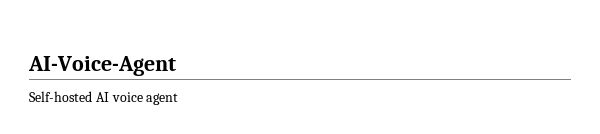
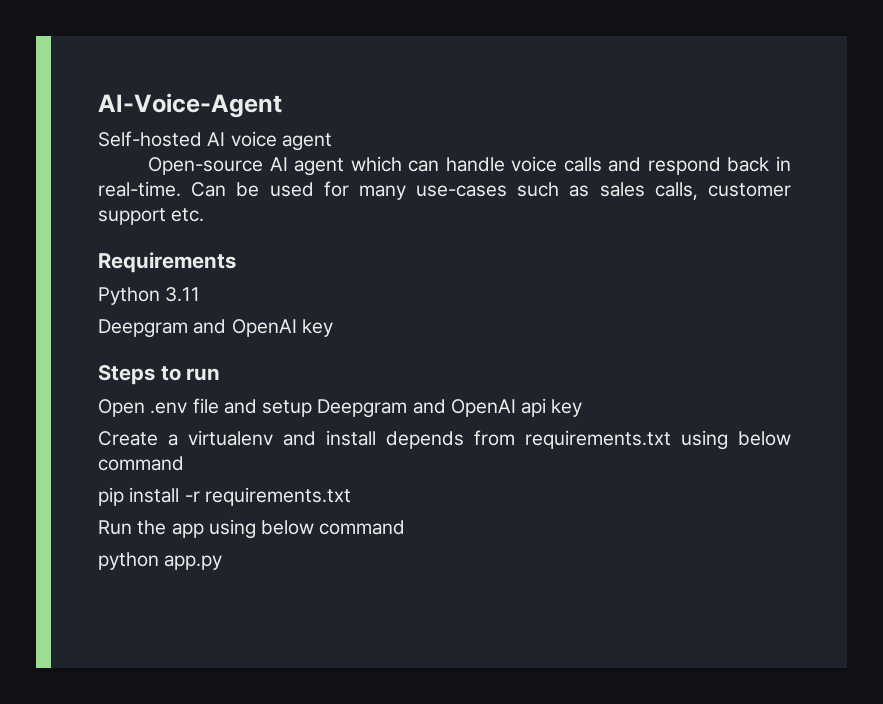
(179, 99) none -> [148,156,792,176] [98,181,792,200] [98,208,205,225] [98,252,236,273] [98,287,201,305] [98,319,333,338] [98,364,221,385] [98,398,583,418] [98,430,791,450] [98,456,184,471] [98,487,351,506] [98,519,406,539] [98,552,223,570] // Open-source AI agent which can handle voice calls and respond back in real-time. Can be used for many use-cases such as sales calls, customer support etc. // Requirements // Python 3.11 // Deepgram and OpenAI key // Steps to run // Open .env file and setup Deepgram and OpenAI api key // Create a virtualenv and install depends from requirements.txt using below command // pip install -r requirements.txt // Run the app using below command // python app.py

